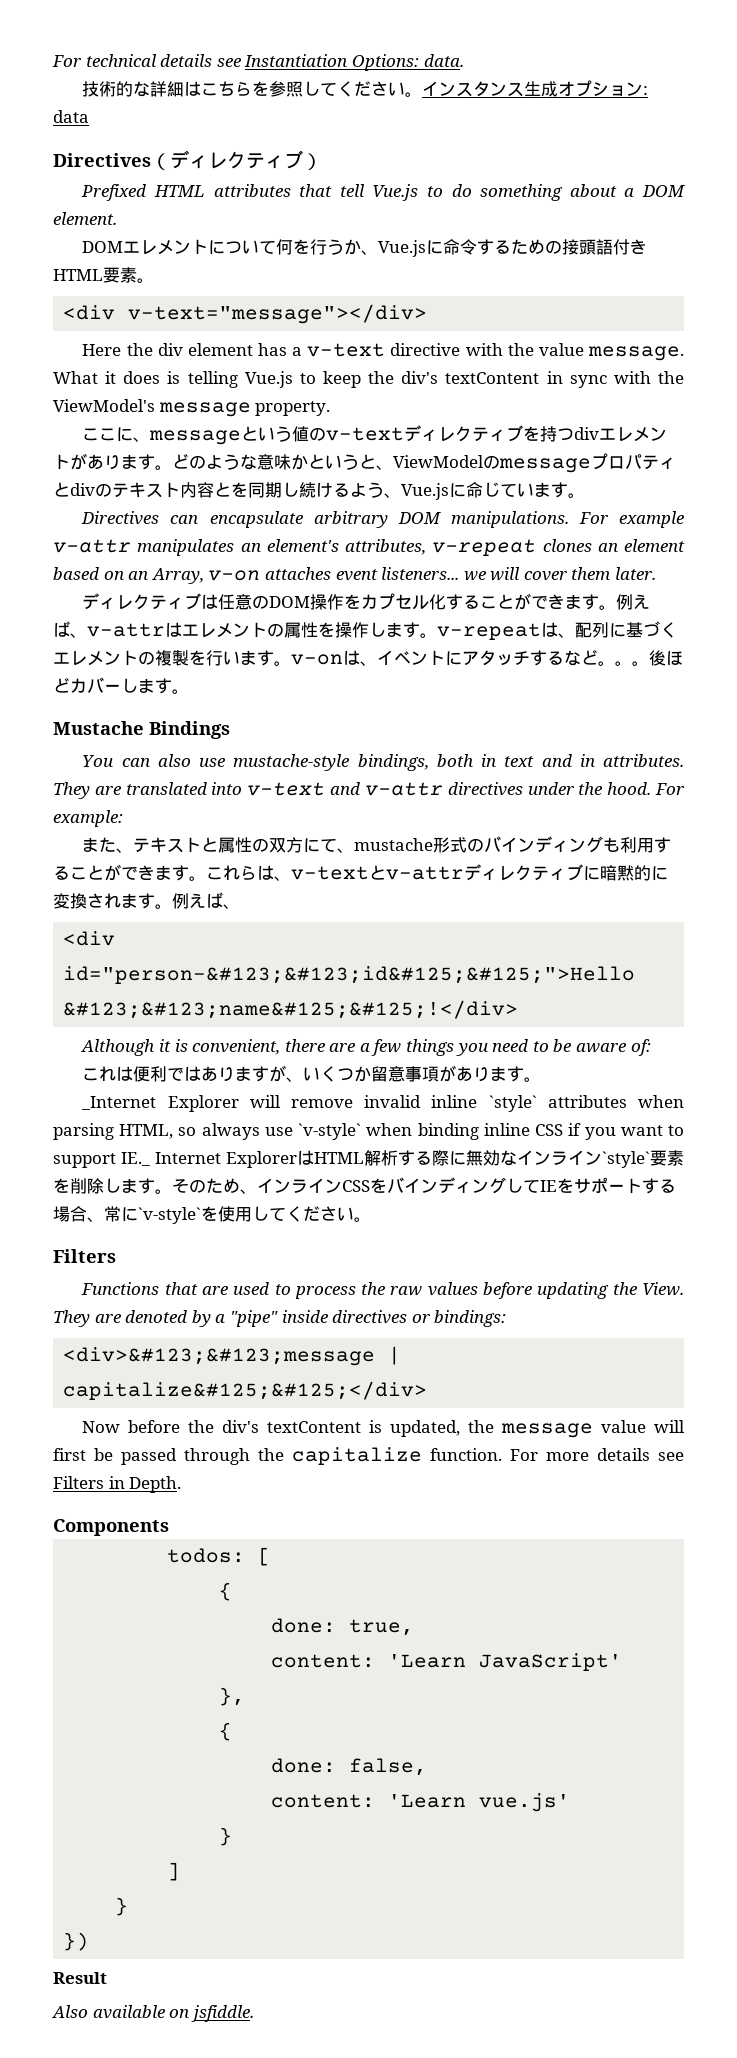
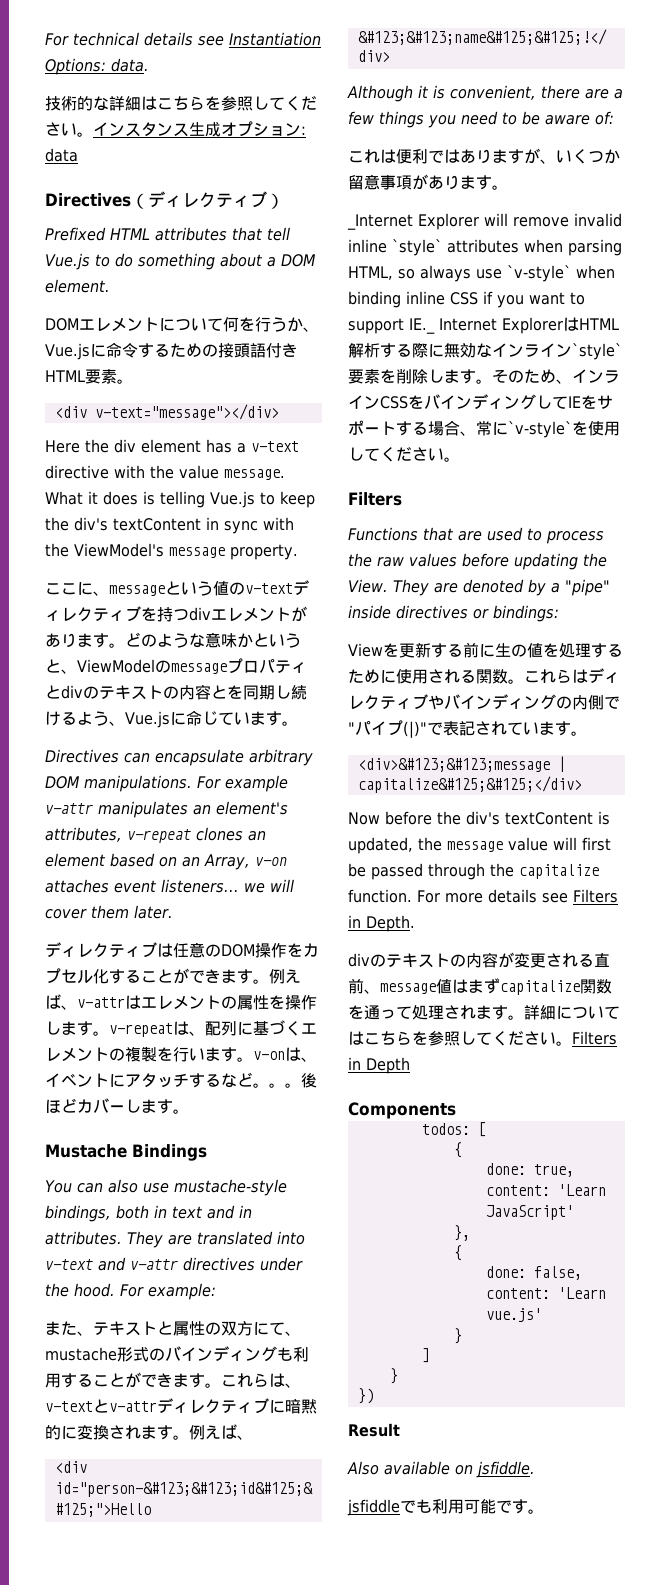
(180, 489) none -> [163,686,179,699] の
(507, 1318) none -> [348,642,623,658] [348,668,620,684] [348,694,620,710] [348,720,587,738] // Viewを更新する前に生の値を処理するために使用される関数。これらはディレクティブやバインディングの内側で"パイプ(|)"で表記されています。
(182, 1484) none -> [348,952,610,968] [348,978,612,995] [348,1005,620,1020] [348,1031,617,1046] [348,1057,410,1074] // divのテキストの内容が変更される直前、message値はまずcapitalize関数を通って処理されます。詳細についてはこちらを参照してください。Filters in Depth
(254, 2013) none -> [347,1499,544,1516] // jsfiddleでも利用可能です。

